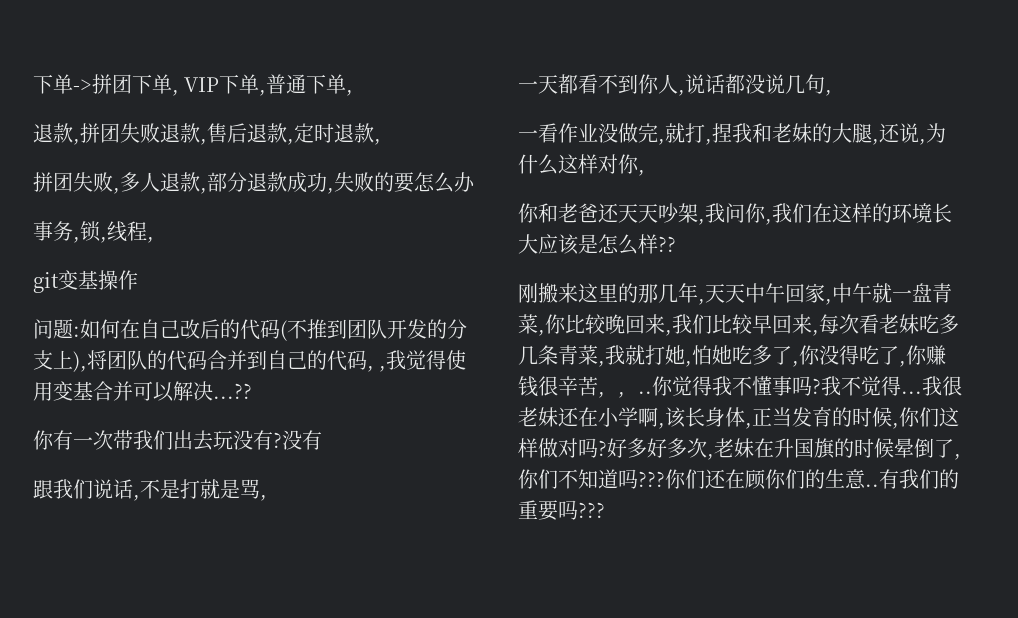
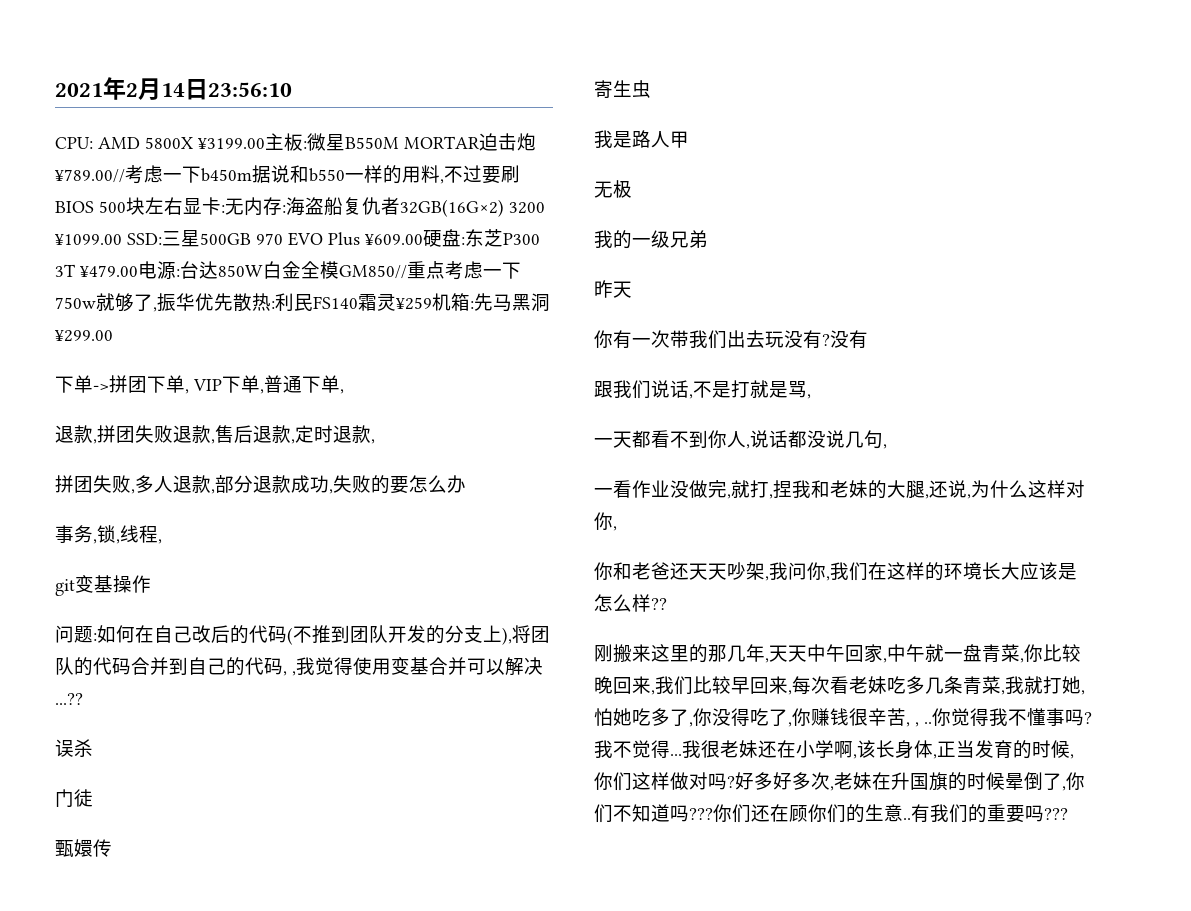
(33, 84) none -> [55,77,292,100] [55,133,536,151] [54,165,520,184] [55,197,545,217] [54,229,540,247] [55,261,521,280] [55,293,550,312] [54,330,113,342] 2021年2月14日23:56:10 // CPU: AMD 5800X ¥3199.00主板:微星B550M MORTAR迫击炮¥789.00//考虑一下b450m据说和b550一样的用料,不过要刷BIOS 500块左右显卡:无内存:海盗船复仇者32GB(16G×2) 3200 ¥1099.00 SSD:三星500GB 970 EVO Plus ¥609.00硬盘:东芝P300 3T ¥479.00电源:台达850W白金全模GM850//重点考虑一下750w就够了,振华优先散热:利民FS140霜灵¥259机箱:先马黑洞¥299.00 //
(252, 391) none -> [55,739,93,757] [55,789,93,807] [55,839,112,857] [594,80,651,99] [594,130,689,148] [594,180,632,198] [594,230,708,249] [594,280,632,298] // 误杀 // 门徒 // 甄嬛传 // 寄生虫 // 我是路人甲 // 无极 // 我的一级兄弟 // 昨天

